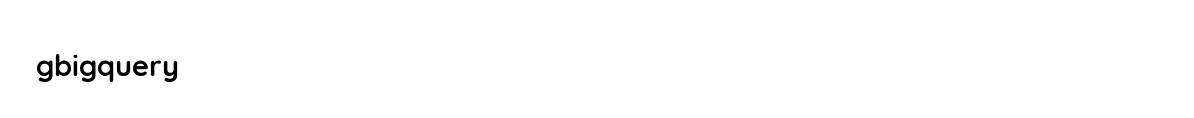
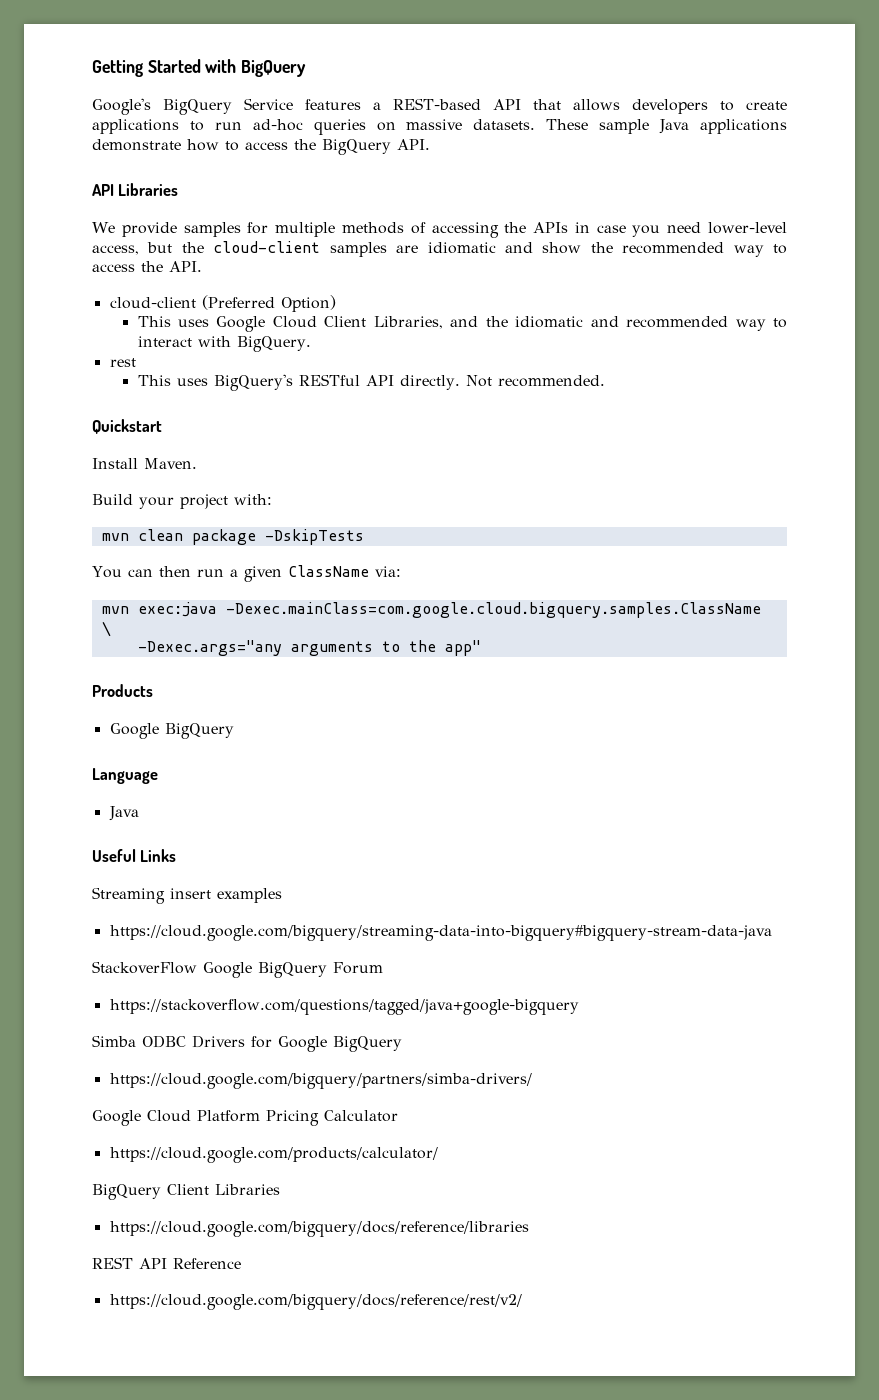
[36,54,179,82] gbigquery -> [92,59,307,77] [92,98,787,115] [92,119,787,135] [92,139,430,155] [92,183,179,196] [92,222,787,238] [92,241,787,257] [92,261,202,272] [109,295,336,312] [137,316,788,332] [137,336,311,352] [109,358,136,367] [137,374,605,391] [92,419,162,434] [92,458,197,469] [92,494,272,509] [101,529,364,545] [92,565,401,582] [101,602,761,618] [101,621,111,637] [137,640,481,656] [92,684,153,697] [109,723,234,739] [92,768,158,784] [108,806,139,821] [92,849,177,862] [92,887,282,904] [109,925,772,941] [92,961,383,978] [109,999,579,1015] [92,1035,402,1052] [109,1073,532,1089] [92,1110,398,1126] [109,1147,438,1163] [92,1184,280,1200] [109,1221,529,1237] [92,1257,241,1269] [109,1294,522,1310] Getting Started with BigQuery // Google's BigQuery Service features a REST-based API that allows developers to create applications to run ad-hoc queries on massive datasets. These sample Java applications demonstrate how to access the BigQuery API. // API Libraries // We provide samples for multiple methods of accessing the APIs in case you need lower-level access, but the cloud-client samples are idiomatic and show the recommended way to access the API. // cloud-client (Preferred Option) // This uses Google Cloud Client Libraries, and the idiomatic and recommended way to interact with BigQuery. // rest // This uses BigQuery's RESTful API directly. Not recommended. // Quickstart // Install Maven. // Build your project with: // mvn clean package -DskipTests // You can then run a given ClassName via: // mvn exec:java -Dexec.mainClass=com.google.cloud.bigquery.samples.ClassName \ // -Dexec.args="any arguments to the app" // Products // Google BigQuery // Language // Java // Useful Links // Streaming insert examples // https://cloud.google.com/bigquery/streaming-data-into-bigquery#bigquery-stream-data-java // StackoverFlow Google BigQuery Forum // https://stackoverflow.com/questions/tagged/java+google-bigquery // Simba ODBC Drivers for Google BigQuery // https://cloud.google.com/bigquery/partners/simba-drivers/ // Google Cloud Platform Pricing Calculator // https://cloud.google.com/products/calculator/ // BigQuery Client Libraries // https://cloud.google.com/bigquery/docs/reference/libraries // REST API Reference // https://cloud.google.com/bigquery/docs/reference/rest/v2/

